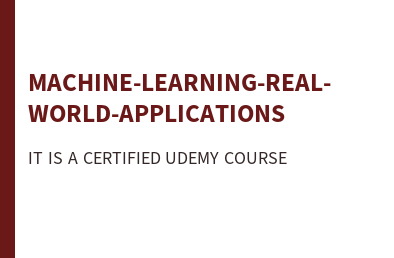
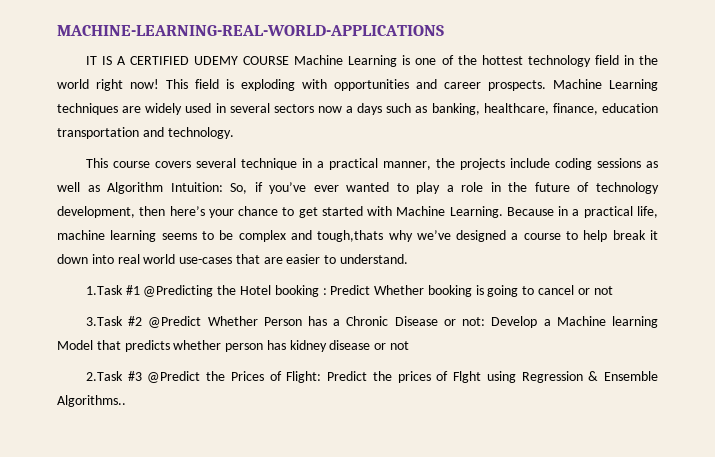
(288, 158) none -> [294,55,659,67] [57,79,658,91] [57,103,658,115] [57,127,234,139] [85,158,659,170] [57,182,659,194] [57,206,658,218] [57,230,658,242] [57,254,409,264] [85,285,613,297] [85,316,658,328] [57,340,410,352] [85,371,658,383] [57,395,126,407] Machine Learning is one of the hottest technology field in the world right now! This field is exploding with opportunities and career prospects. Machine Learning techniques are widely used in several sectors now a days such as banking, healthcare, finance, education transportation and technology. // This course covers several technique in a practical manner, the projects include coding sessions as well as Algorithm Intuition: So, if you’ve ever wanted to play a role in the future of technology development, then here’s your chance to get started with Machine Learning. Because in a practical life, machine learning seems to be complex and tough,thats why we’ve designed a course to help break it down into real world use-cases that are easier to understand. // 1.Task #1 @Predicting the Hotel booking : Predict Whether booking is going to cancel or not // 3.Task #2 @Predict Whether Person has a Chronic Disease or not: Develop a Machine learning Model that predicts whether person has kidney disease or not // 2.Task #3 @Predict the Prices of Flight: Predict the prices of Flght using Regression & Ensemble Algorithms..

